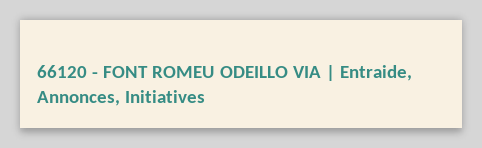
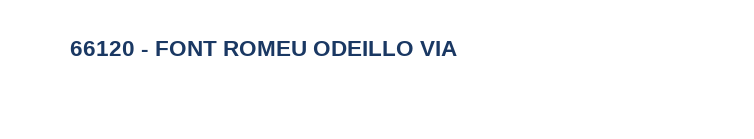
[325,65,412,81] [37,90,206,106] | Entraide, Annonces, Initiatives -> (458, 48) none

